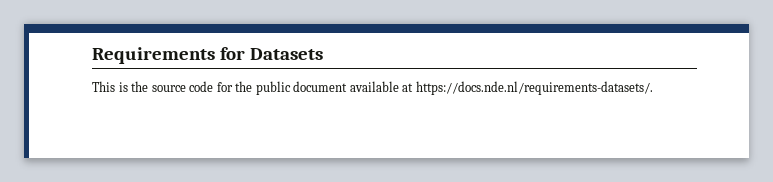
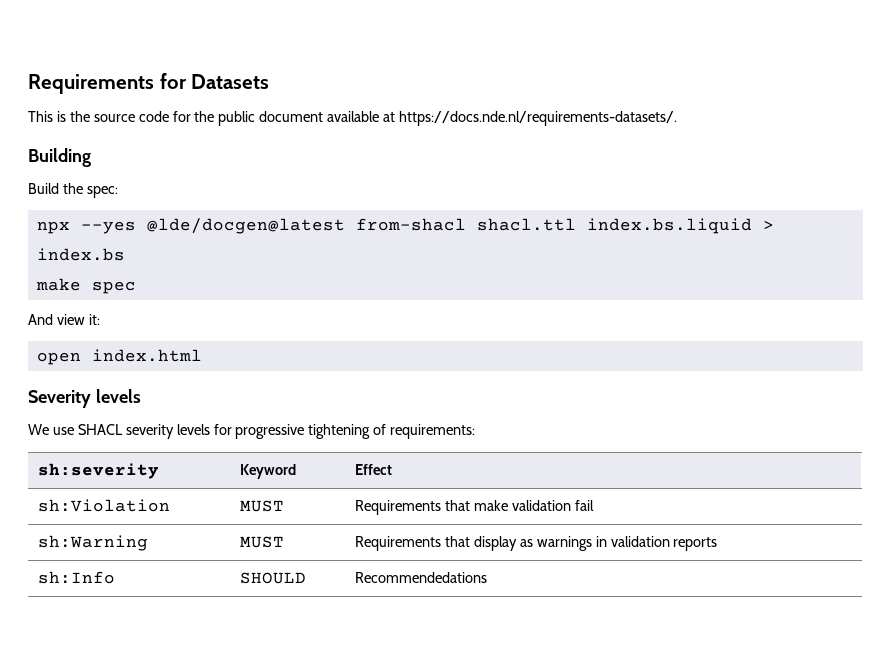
(653, 88) none -> [28,148,91,167] [28,183,118,198] [36,218,774,234] [36,248,125,261] [35,278,136,294] [28,314,100,325] [36,349,202,365] [28,389,141,408] [28,424,476,439] [38,463,160,479] [240,464,297,479] [355,464,393,475] [38,499,171,512] [240,500,285,512] [355,500,594,515] [38,535,149,551] [240,536,285,548] [355,536,718,551] [38,571,116,584] [240,572,307,584] [355,572,488,583] // Building // Build the spec: // npx --yes @lde/docgen@latest from-shacl shacl.ttl index.bs.liquid > index.bs // make spec // And view it: // open index.html // Severity levels // We use SHACL severity levels for progressive tightening of requirements: // sh:severity | Keyword | Effect // sh:Violation | MUST | Requirements that make validation fail // sh:Warning | MUST | Requirements that display as warnings in validation reports // sh:Info | SHOULD | Recommendedations

